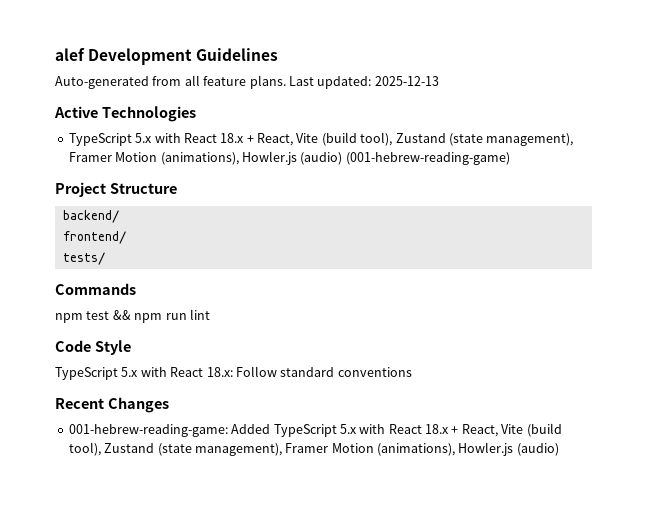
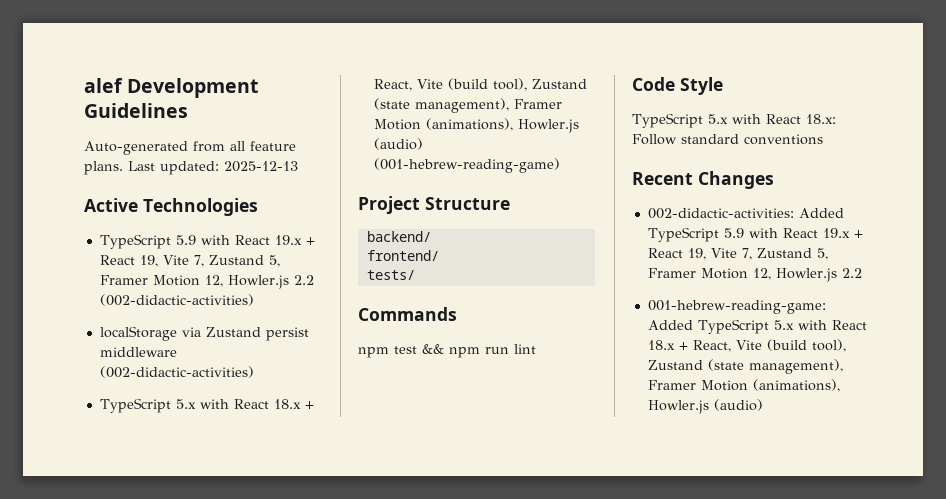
(196, 114) none -> [99,234,315,249] [99,255,280,267] [99,275,314,289] [99,294,254,306] [99,326,309,341] [99,347,177,357] [99,366,254,378] // TypeScript 5.9 with React 19.x + React 19, Vite 7, Zustand 5, Framer Motion 12, Howler.js 2.2 (002-didactic-activities) // localStorage via Zustand persist middleware (002-didactic-activities)
(169, 405) none -> [647,208,844,219] [647,227,863,242] [647,248,828,260] [647,268,862,282] // 002-didactic-activities: Added TypeScript 5.9 with React 19.x + React 19, Vite 7, Zustand 5, Framer Motion 12, Howler.js 2.2

